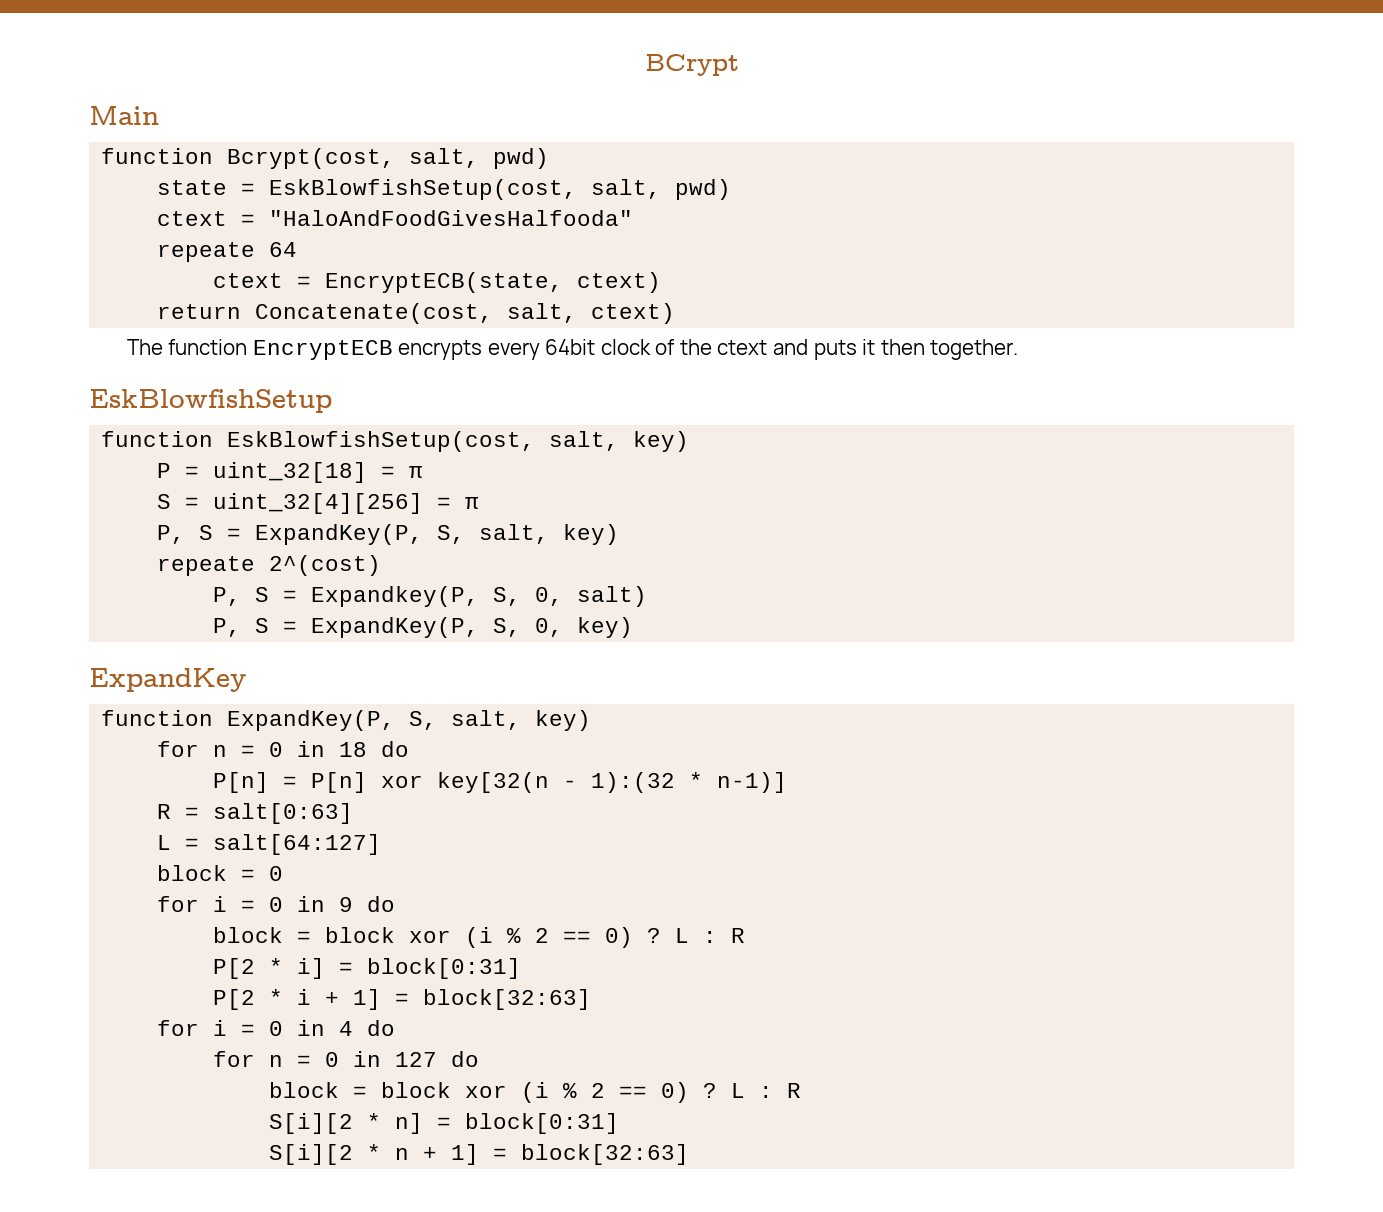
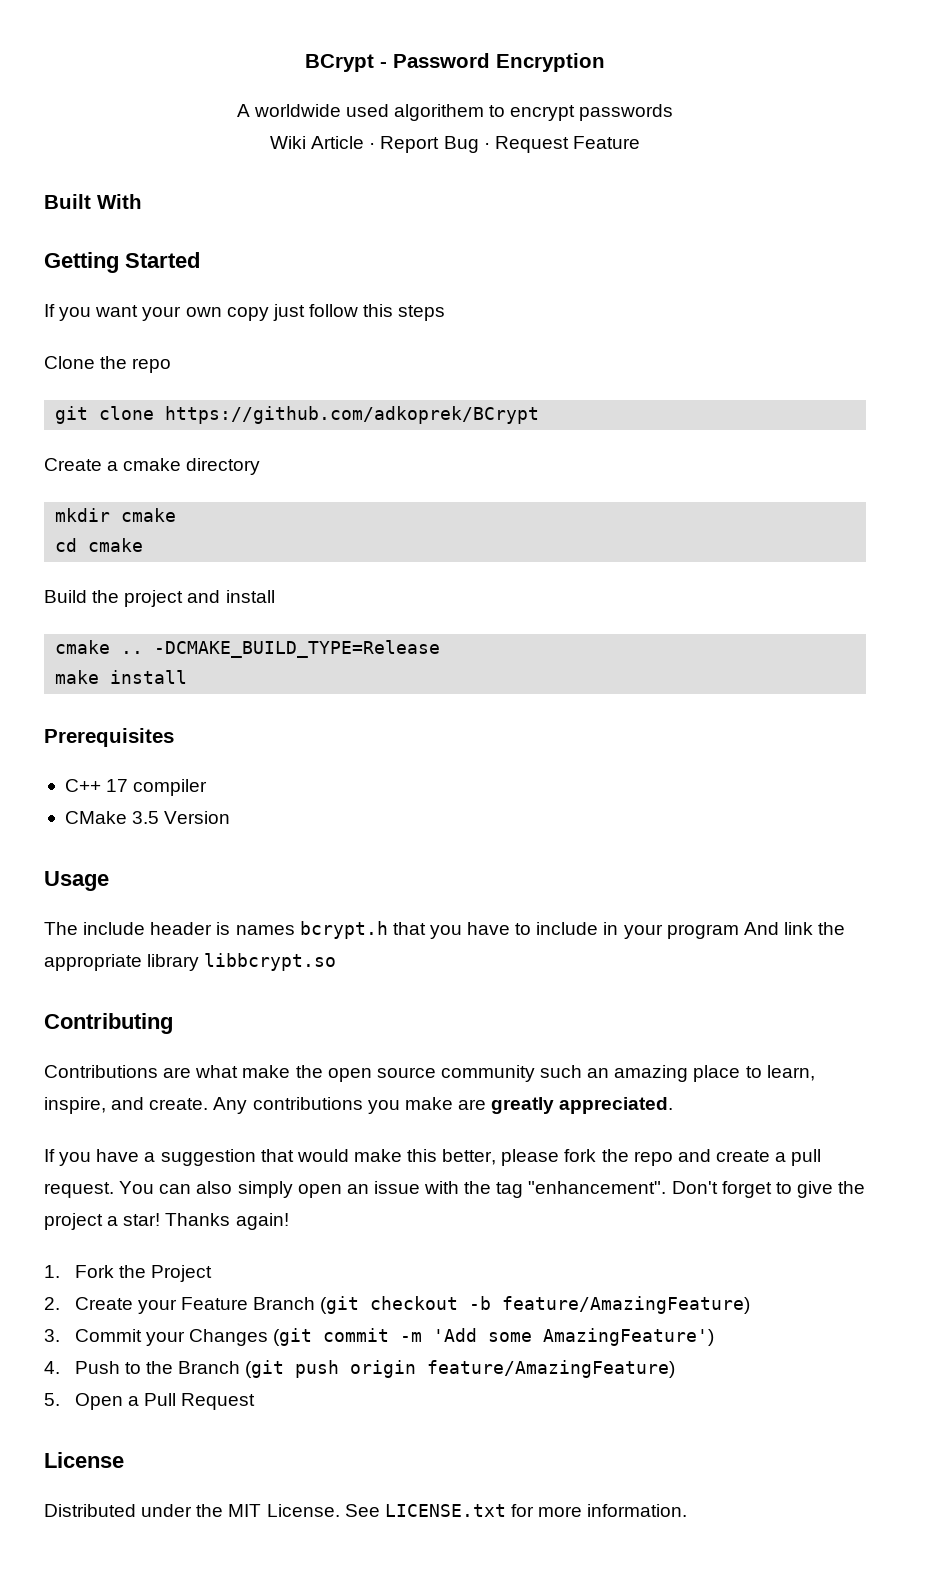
[89,106,159,125] [101,148,550,169] [157,179,732,200] [157,210,634,226] [157,242,298,262] [213,272,662,293] [157,303,676,324] [126,339,1019,360] [89,389,332,413] [101,431,690,452] [157,462,424,483] [157,493,480,514] [157,524,620,545] [157,555,382,576] [213,586,648,607] [213,617,634,638] [89,668,247,692] [101,710,592,731] [157,741,410,757] [213,772,788,793] [157,803,354,824] [157,834,382,855] [157,865,284,881] [157,896,396,912] [213,927,746,948] [213,958,522,979] [213,989,592,1010] [157,1020,396,1036] [213,1051,480,1067] [269,1082,802,1103] [269,1113,620,1134] [269,1144,690,1165] // Main // function Bcrypt(cost, salt, pwd) // state = EskBlowfishSetup(cost, salt, pwd) // ctext = "HaloAndFoodGivesHalfooda" // repeate 64 // ctext = EncryptECB(state, ctext) // return Concatenate(cost, salt, ctext) // The function EncryptECB encrypts every 64bit clock of the ctext and puts it then together. // EskBlowfishSetup // function EskBlowfishSetup(cost, salt, key) // P = uint_32[18] = π // S = uint_32[4][256] = π // P, S = ExpandKey(P, S, salt, key) // repeate 2^(cost) // P, S = Expandkey(P, S, 0, salt) // P, S = ExpandKey(P, S, 0, key) // ExpandKey // function ExpandKey(P, S, salt, key) // for n = 0 in 18 do // P[n] = P[n] xor key[32(n - 1):(32 * n-1)] // R = salt[0:63] // L = salt[64:127] // block = 0 // for i = 0 in 9 do // block = block xor (i % 2 == 0) ? L : R // P[2 * i] = block[0:31] // P[2 * i + 1] = block[32:63] // for i = 0 in 4 do // for n = 0 in 127 do // block = block xor (i % 2 == 0) ? L : R // S[i][2 * n] = block[0:31] // S[i][2 * n + 1] = block[32:63] -> [380,53,605,72] [236,104,674,121] [270,136,640,153] [44,194,142,209] [44,252,200,273] [44,304,446,321] [44,356,172,373] [55,406,540,424] [44,458,261,475] [55,508,177,522] [55,538,144,552] [44,590,275,607] [55,640,441,658] [55,670,188,684] [44,728,174,747] [64,779,208,796] [64,811,231,824] [44,871,109,891] [44,921,846,939] [44,953,337,971] [44,1013,173,1034] [44,1065,815,1082] [44,1097,674,1114] [44,1149,822,1166] [44,1181,866,1198] [44,1213,289,1230] [44,1265,213,1282] [44,1296,751,1314] [44,1328,715,1346] [44,1360,676,1378] [44,1393,256,1410] [44,1452,124,1468] [44,1504,688,1517] - Password Encryption // A worldwide used algorithem to encrypt passwords // Wiki Article · Report Bug · Request Feature // Built With // Getting Started // If you want your own copy just follow this steps // Clone the repo // git clone https://github.com/adkoprek/BCrypt // Create a cmake directory // mkdir cmake // cd cmake // Build the project and install // cmake .. -DCMAKE_BUILD_TYPE=Release // make install // Prerequisites // C++ 17 compiler // CMake 3.5 Version // Usage // The include header is names bcrypt.h that you have to include in your program And link the appropriate library libbcrypt.so // Contributing // Contributions are what make the open source community such an amazing place to learn, inspire, and create. Any contributions you make are greatly appreciated. // If you have a suggestion that would make this better, please fork the repo and create a pull request. You can also simply open an issue with the tag "enhancement". Don't forget to give the project a star! Thanks again! // 1. Fork the Project // 2. Create your Feature Branch (git checkout -b feature/AmazingFeature) // 3. Commit your Changes (git commit -m 'Add some AmazingFeature') // 4. Push to the Branch (git push origin feature/AmazingFeature) // 5. Open a Pull Request // License // Distributed under the MIT License. See LICENSE.txt for more information.

